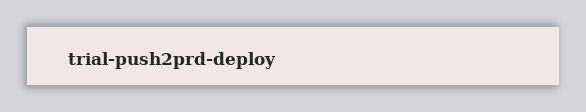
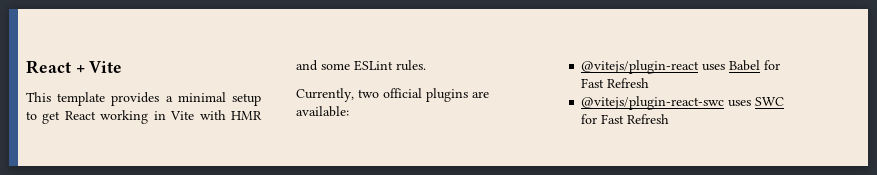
[68,52,276,69] trial-push2prd-deploy -> [26,60,123,74] [26,92,261,106] [26,110,262,124] [296,60,426,71] [296,88,489,102] [296,106,349,117] [581,60,781,74] [581,78,650,88] [581,96,785,110] [581,114,670,124] React + Vite // This template provides a minimal setup to get React working in Vite with HMR and some ESLint rules. // Currently, two official plugins are available: // @vitejs/plugin-react uses Babel for Fast Refresh // @vitejs/plugin-react-swc uses SWC for Fast Refresh

